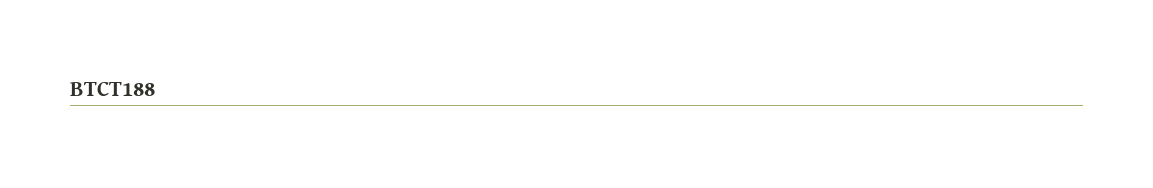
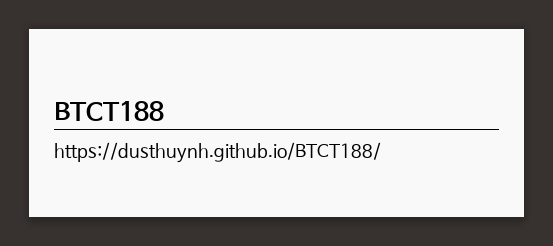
(155, 88) none -> [54,142,381,163] // https://dusthuynh.github.io/BTCT188/

